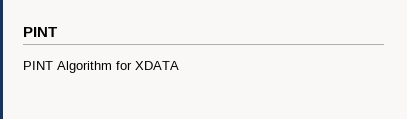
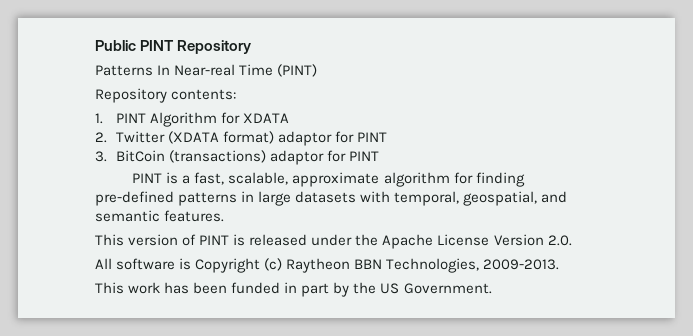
[23,27,57,37] [23,61,179,73] PINT // PINT Algorithm for XDATA -> [95,40,252,54] [95,64,318,77] [95,88,237,103] [95,112,290,127] [95,131,388,146] [95,150,380,165] [132,172,525,187] [95,191,568,206] [95,210,225,222] [95,234,572,249] [95,258,560,273] [95,282,492,297] Public PINT Repository // Patterns In Near-real Time (PINT) // Repository contents: // 1. PINT Algorithm for XDATA // 2. Twitter (XDATA format) adaptor for PINT // 3. BitCoin (transactions) adaptor for PINT // PINT is a fast, scalable, approximate algorithm for finding pre-defined patterns in large datasets with temporal, geospatial, and semantic features. // This version of PINT is released under the Apache License Version 2.0. // All software is Copyright (c) Raytheon BBN Technologies, 2009-2013. // This work has been funded in part by the US Government.

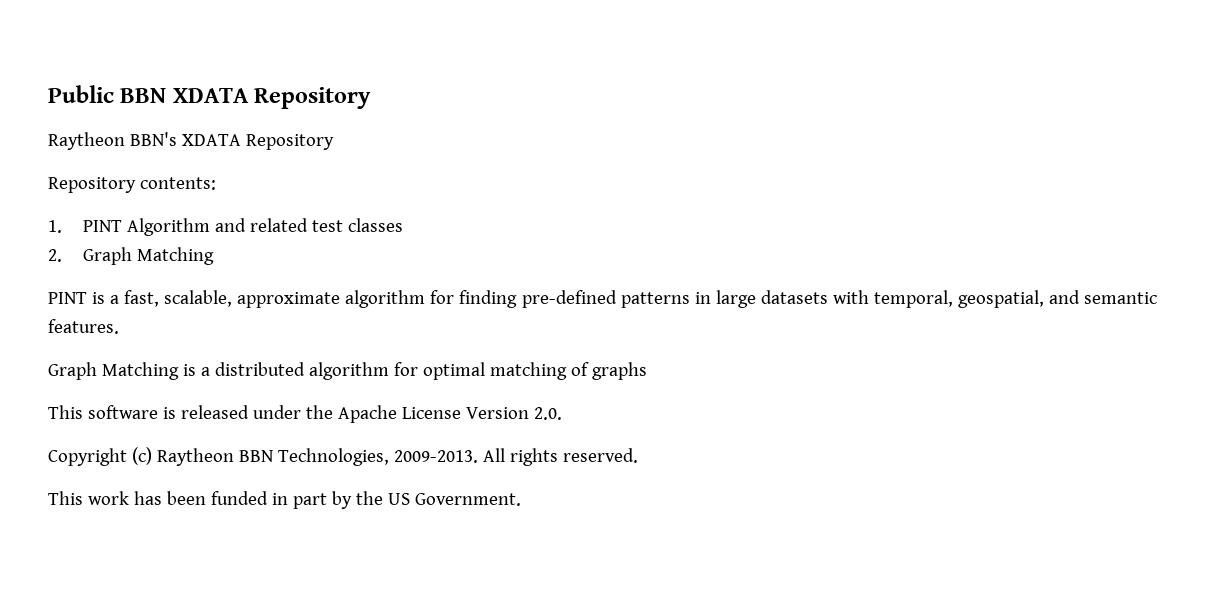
[140,40,252,54] [95,64,318,77] PINT Repository // Patterns In Near-real Time (PINT) -> [120,87,372,109] [48,132,334,150] BBN XDATA Repository // Raytheon BBN's XDATA Repository
[220,112,290,124] [95,131,388,146] [95,150,380,165] for XDATA // 2. Twitter (XDATA format) adaptor for PINT // 3. BitCoin (transactions) adaptor for PINT -> [215,218,404,232] [48,247,215,265] and related test classes // 2. Graph Matching
[95,234,230,246] This version of PINT -> [48,362,647,380] [48,405,158,419] Graph Matching is a distributed algorithm for optimal matching of graphs // This software
[95,258,192,270] All software is -> (562, 413) none
(560, 264) none -> [482,448,638,466] All rights reserved.

